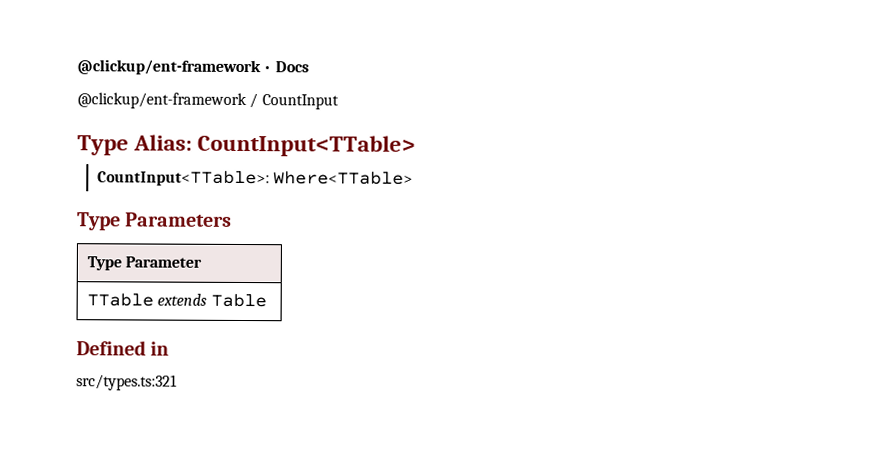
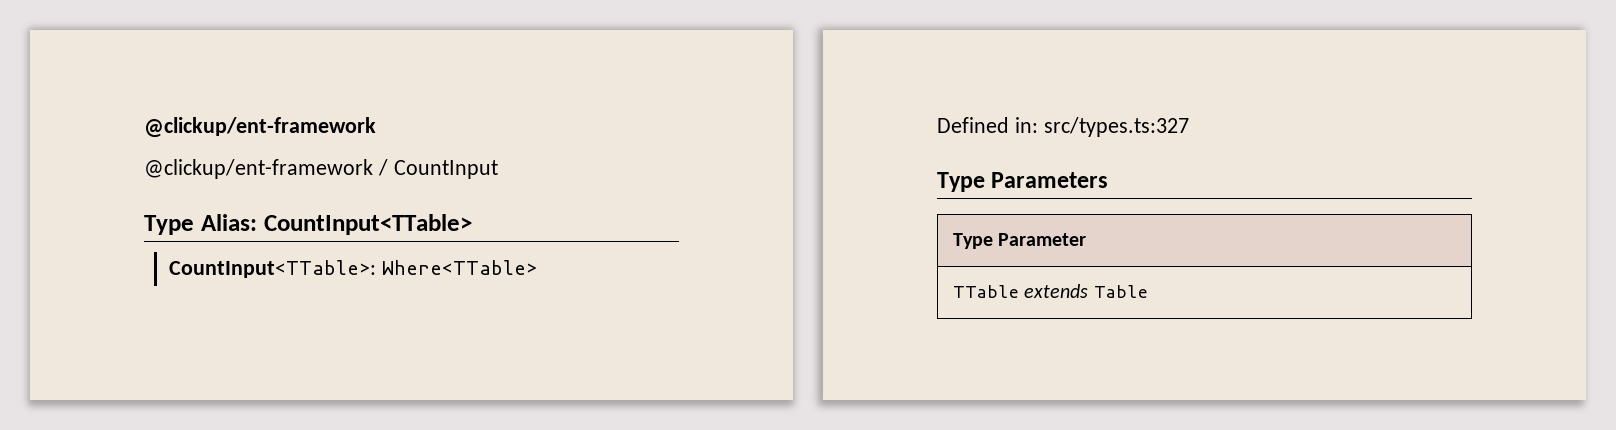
[77,59,309,76] @clickup/ent-framework • Docs -> [144,117,376,138] @clickup/ent-framework
(414, 178) none -> [937,117,1189,137] // Defined in: src/types.ts:327
[76,340,170,356] [76,374,177,391] // Defined in // src/types.ts:321 -> (1148, 291) none

